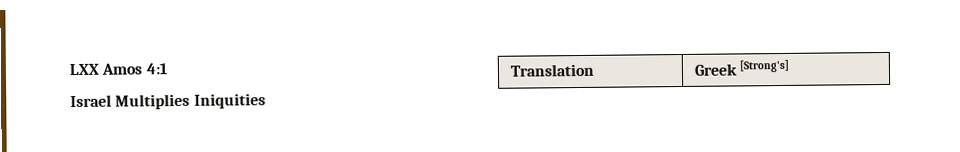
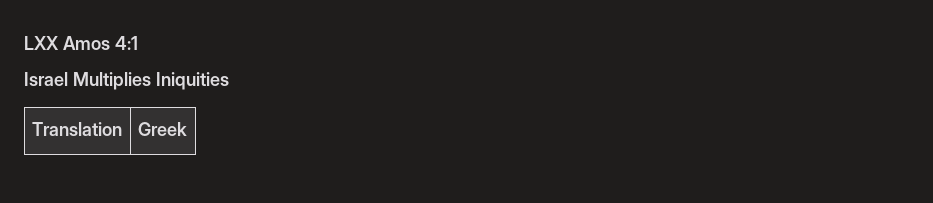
[738,59,789,73] [Strong's] -> (187, 129) none

